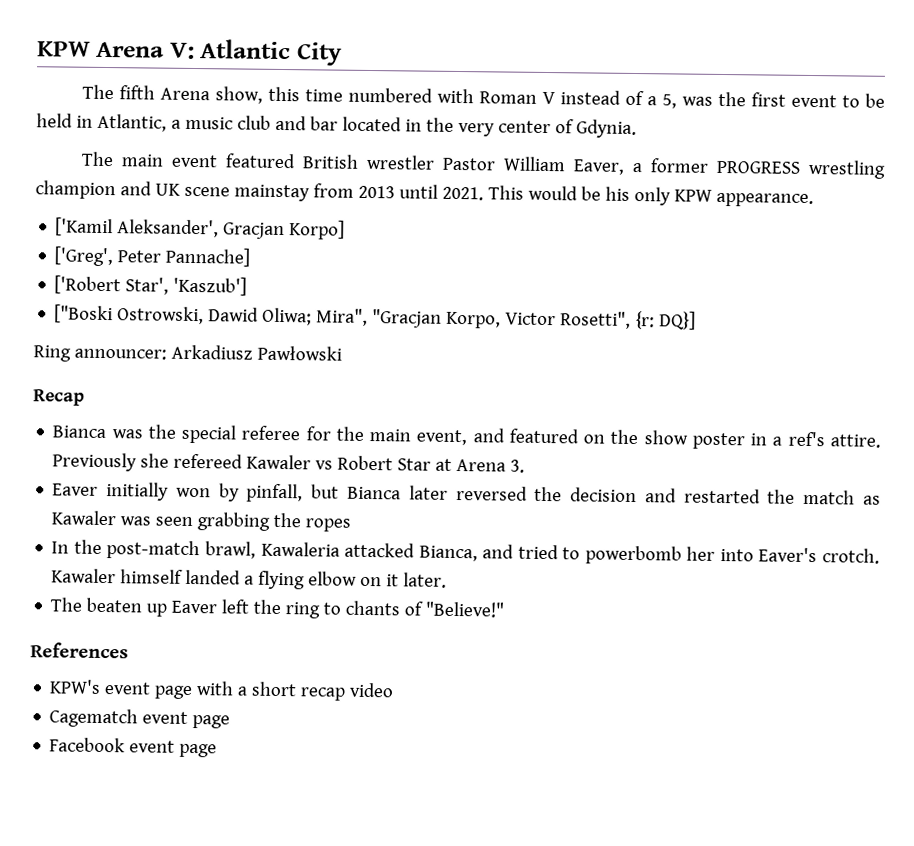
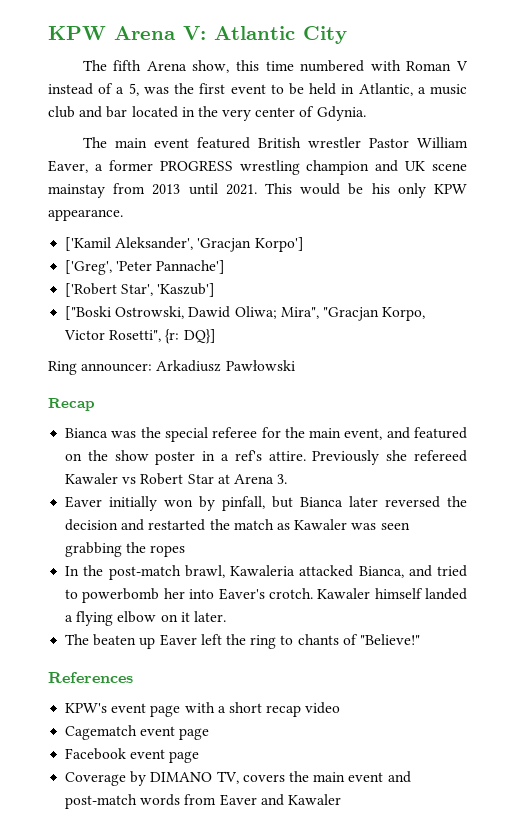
[223,220,346,240] Gracjan Korpo] -> [197,237,304,252] 'Gracjan Korpo']
[117,247,251,267] Peter Pannache] -> [116,260,226,274] 'Peter Pannache']
(218, 750) none -> [65,771,411,786] [65,794,341,809] // Coverage by DIMANO TV, covers the main event and post-match words from Eaver and Kawaler

